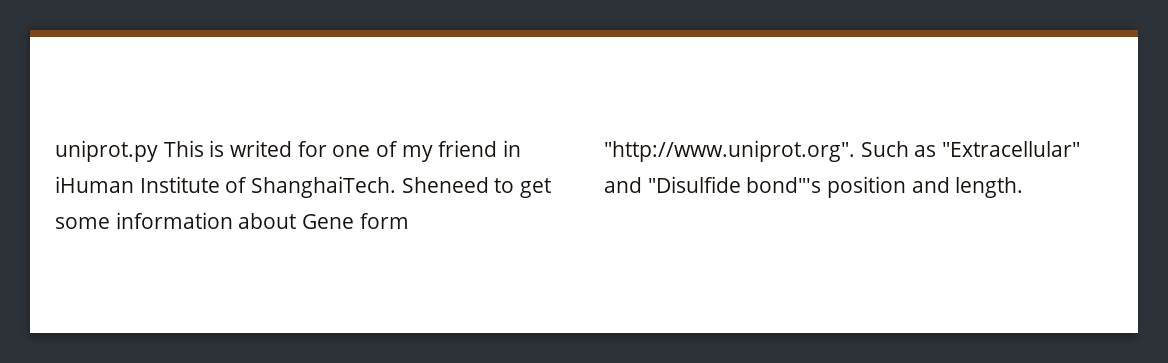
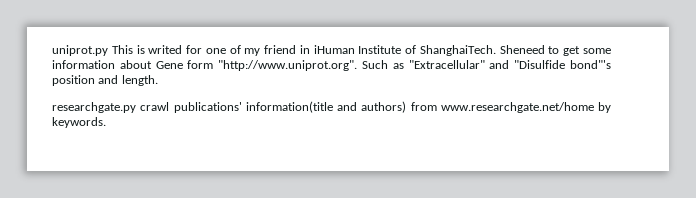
(1024, 187) none -> [52,101,611,113] [52,117,106,128] // researchgate.py crawl publications' information(title and authors) from www.researchgate.net/home by keywords.

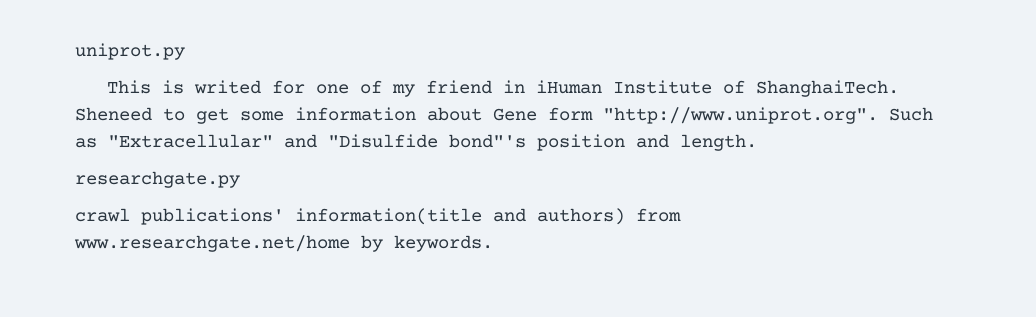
(108, 50) none -> (185, 51) //
(136, 107) none -> (240, 179) //

